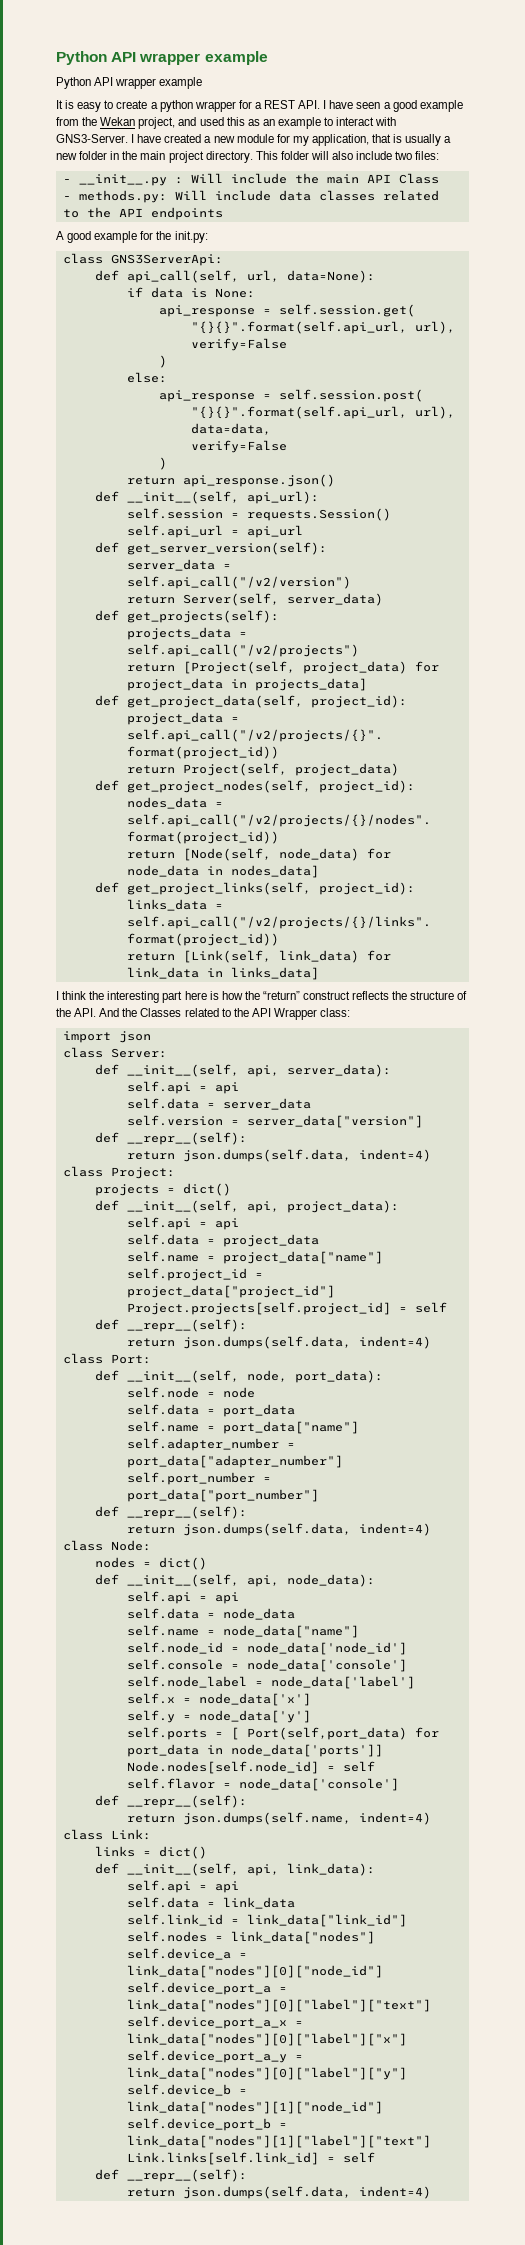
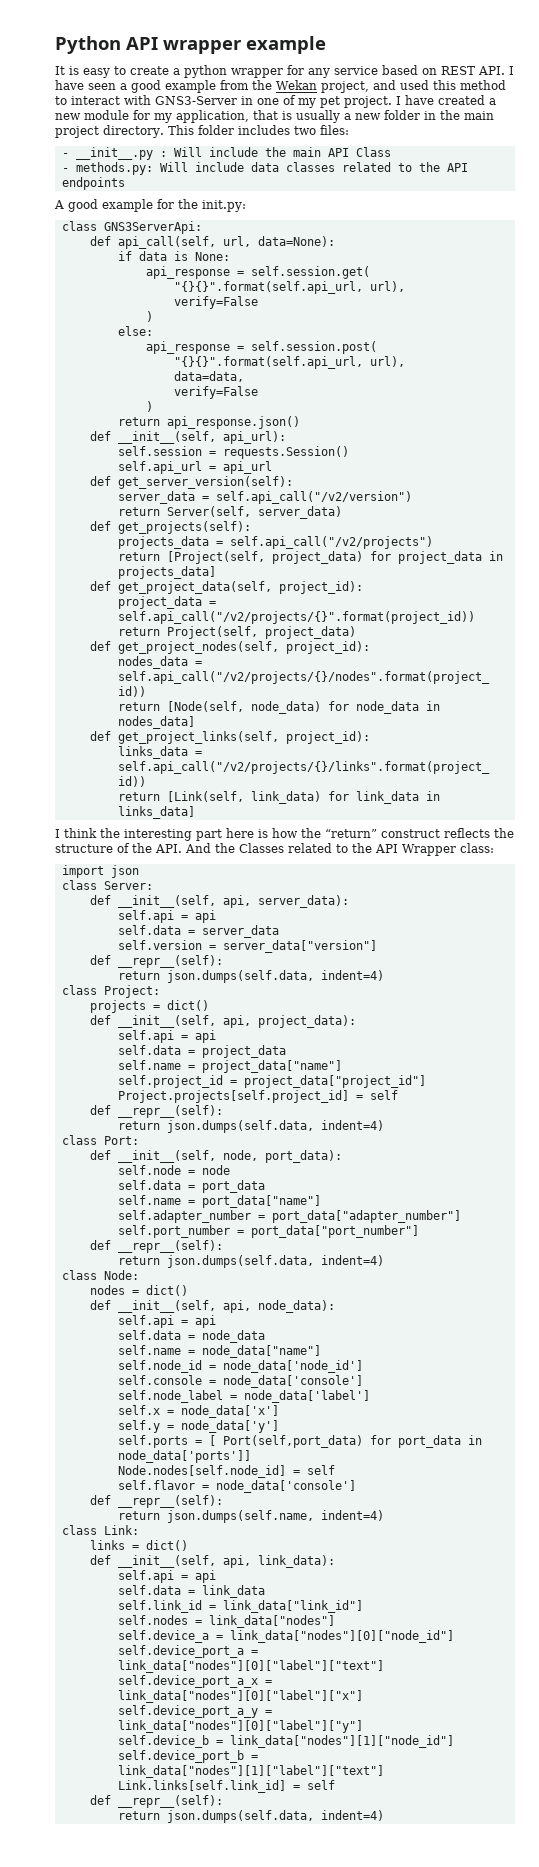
[56,51,268,65] [56,77,203,89] Python API wrapper example // Python API wrapper example -> [55,36,326,54] Python API wrapper example
[254,102,262,109] a -> [308,65,437,78] any service based on
[247,117,397,129] [56,134,128,143] as an example to interact with GNS3-Server. -> [460,80,506,90] [55,95,392,108] method to interact with GNS3-Server in one of my pet project.
[310,151,393,160] will also include -> [237,125,290,135] includes

